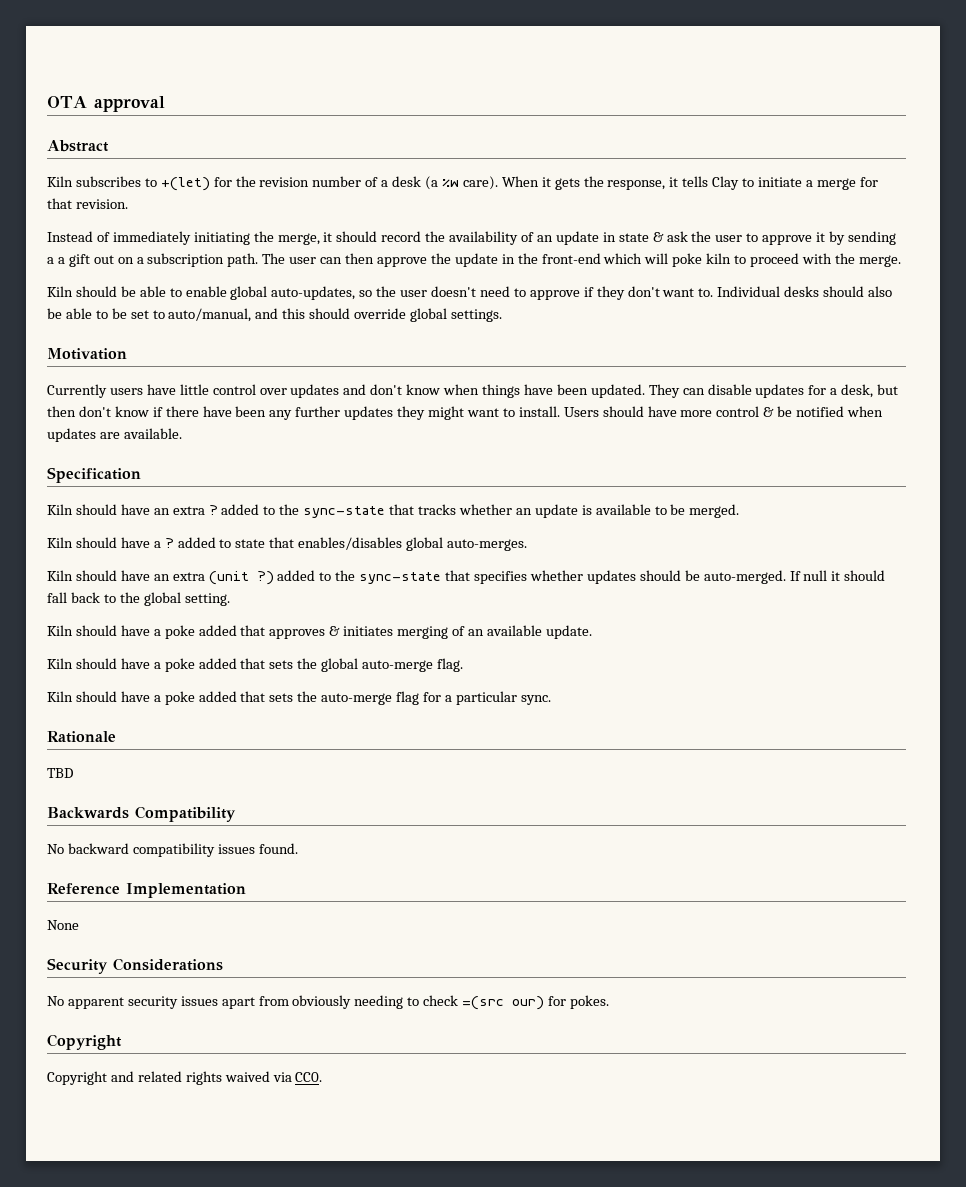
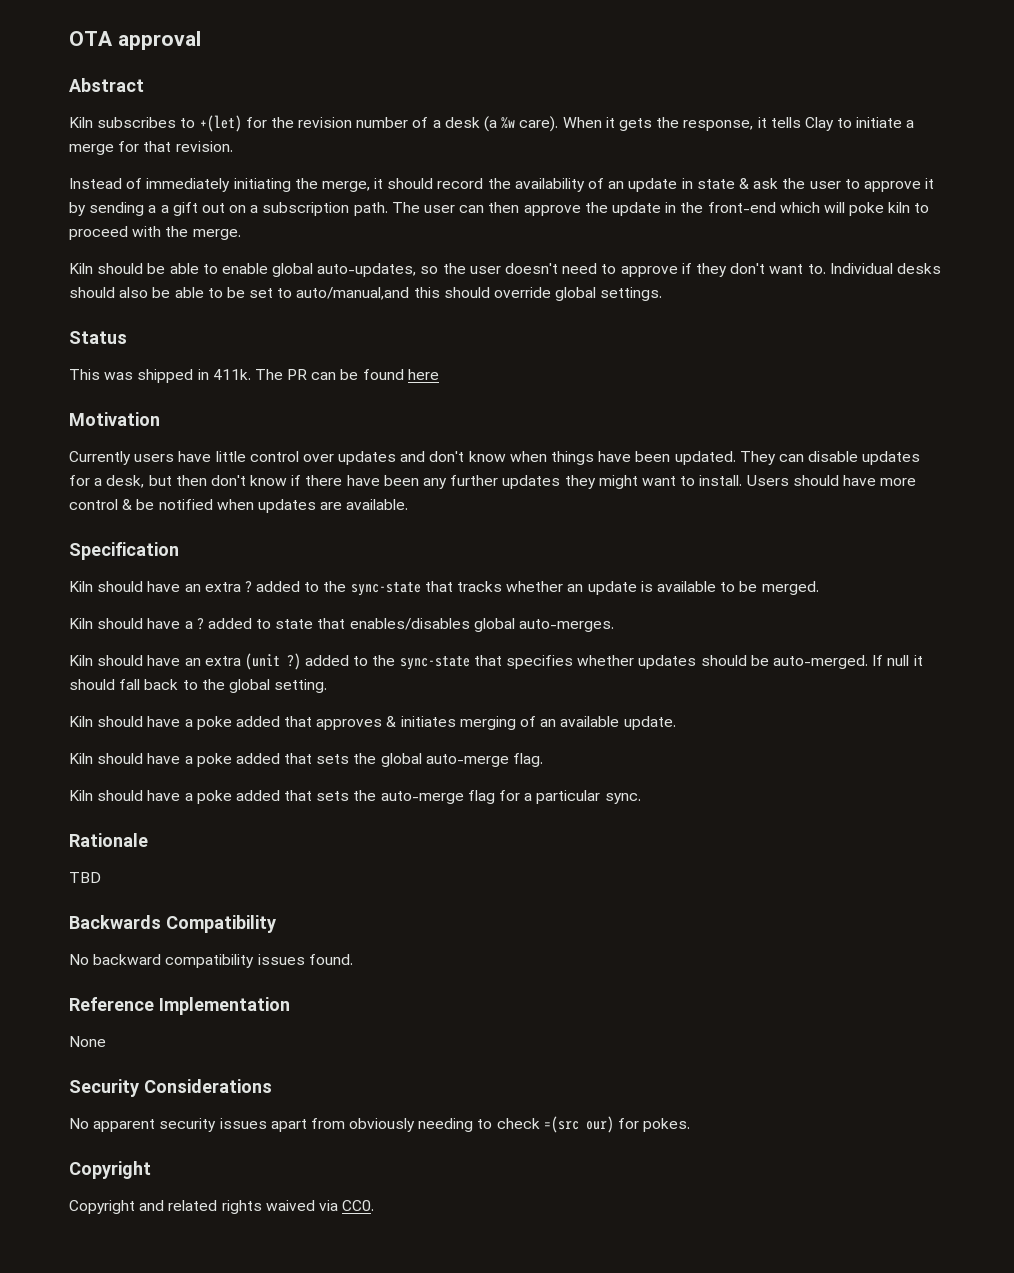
[168,308,279,322] auto/manual, and -> [296,287,410,300] auto/manual,and
(502, 315) none -> [69,331,127,344] [69,369,439,383] // Status // This was shipped in 411k. The PR can be found here

